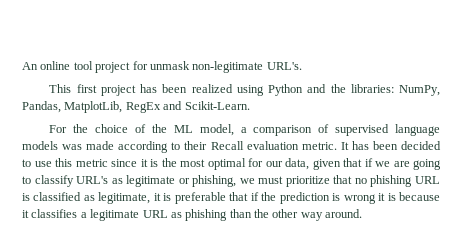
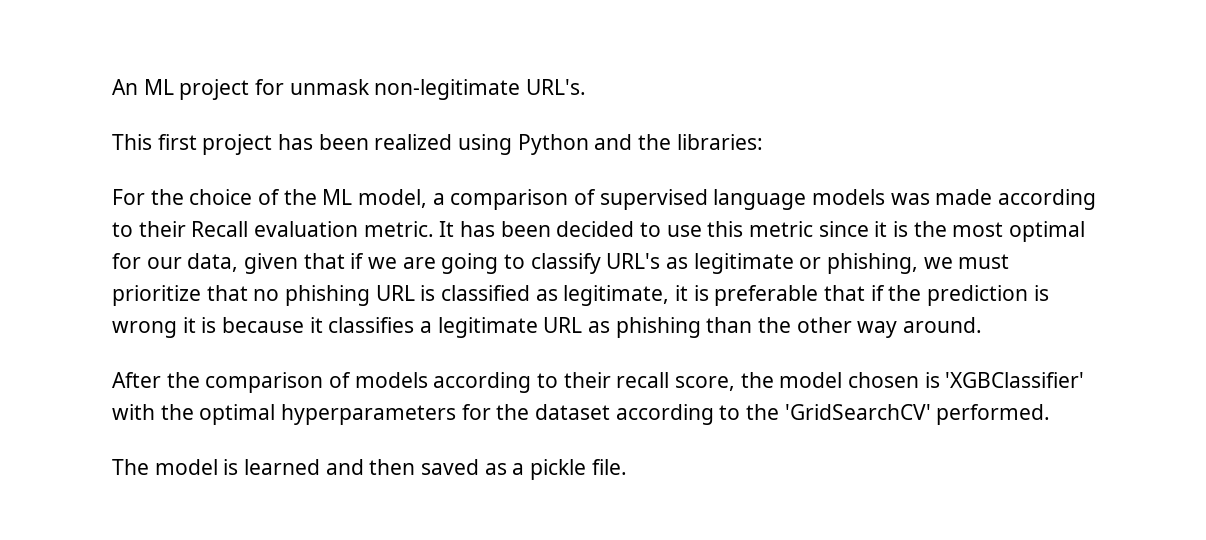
[40,61,93,70] online tool -> [143,79,174,95] ML
[399,85,441,96] [22,101,250,113] NumPy, Pandas, MatplotLib, RegEx and Scikit-Learn. -> (763, 142) none
(363, 213) none -> [112,372,1085,393] [112,404,1051,425] [112,459,627,480] // After the comparison of models according to their recall score, the model chosen is 'XGBClassifier' with the optimal hyperparameters for the dataset according to the 'GridSearchCV' performed. // The model is learned and then saved as a pickle file.

